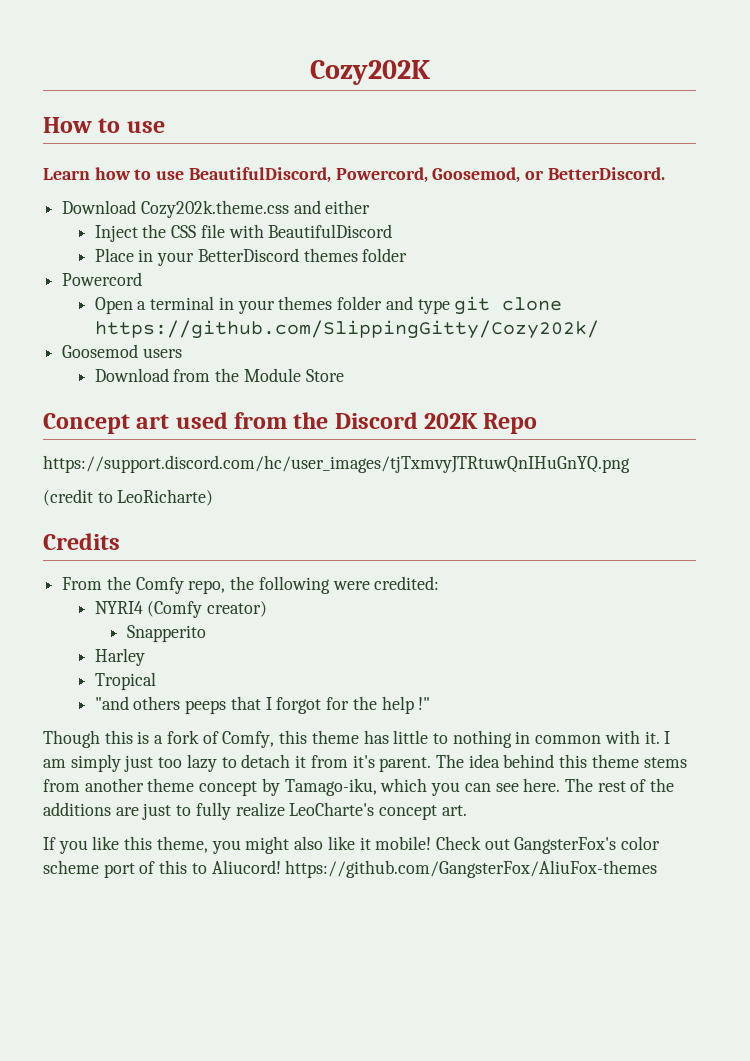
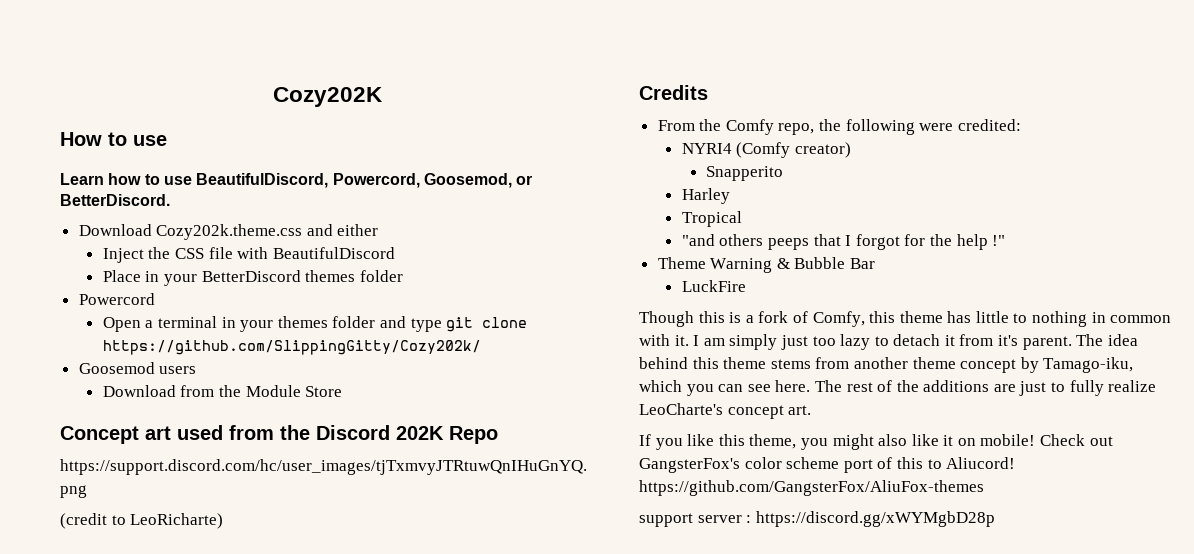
(431, 703) none -> [657,257,876,273] [681,280,746,292] // Theme Warning & Bubble Bar // LuckFire
(371, 843) none -> [957,438,976,446] on
(658, 869) none -> [639,511,995,527] // support server : https://discord.gg/xWYMgbD28p

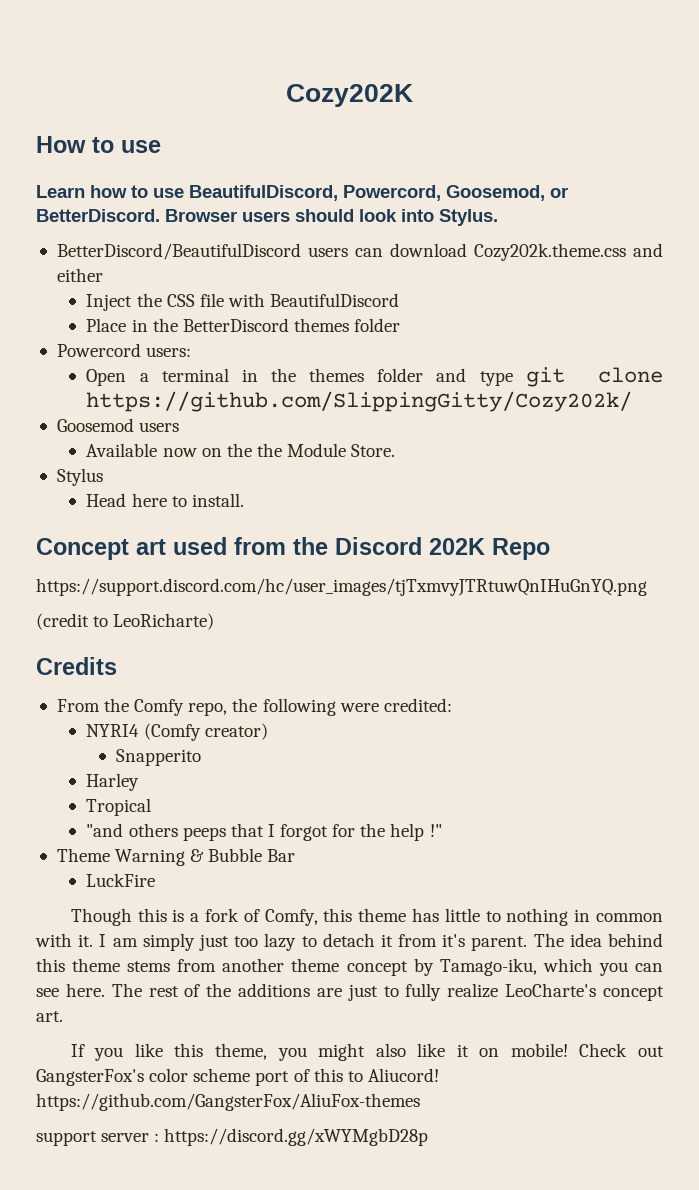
[78,224,152,236] // Download -> [165,209,498,226] [56,243,467,260] Browser users should look into Stylus. // BetterDiscord/BeautifulDiscord users can download
[163,274,197,286] your -> [152,318,178,332] the
(155, 299) none -> [146,347,192,357] users:
[240,320,274,332] your -> [270,368,296,382] the
[102,385,343,397] Download from the Module Store -> [86,443,396,457] [56,468,103,486] [86,493,244,507] Available now on the the Module Store. // Stylus // Head here to install.

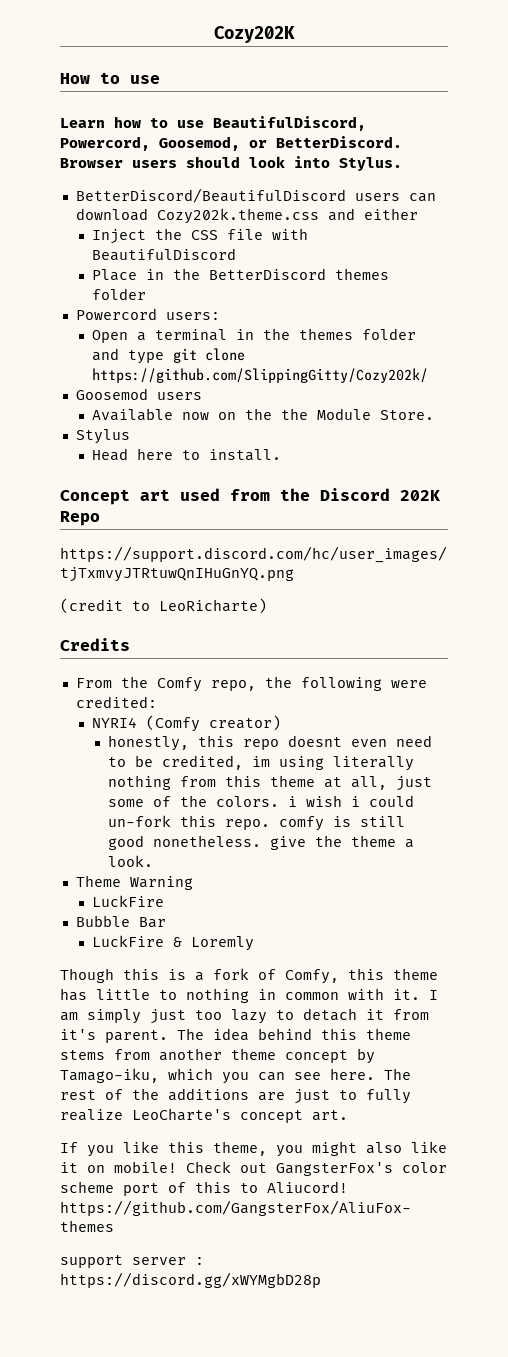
[115,749,201,766] [86,773,140,791] [86,798,152,816] [86,823,442,841] Snapperito // Harley // Tropical // "and others peeps that I forgot for the help !" -> [108,735,433,751] [108,755,415,771] [108,775,433,791] [108,795,415,807] [108,815,406,831] [108,835,415,850] [108,855,154,867] honestly, this repo doesnt even need to be credited, im using literally nothing from this theme at all, just some of the colors. i wish i could un-fork this repo. comfy is still good nonetheless. give the theme a look.
[190,849,205,862] & -> [92,895,165,907] // LuckFire //
(156, 880) none -> [173,936,255,951] & Loremly

